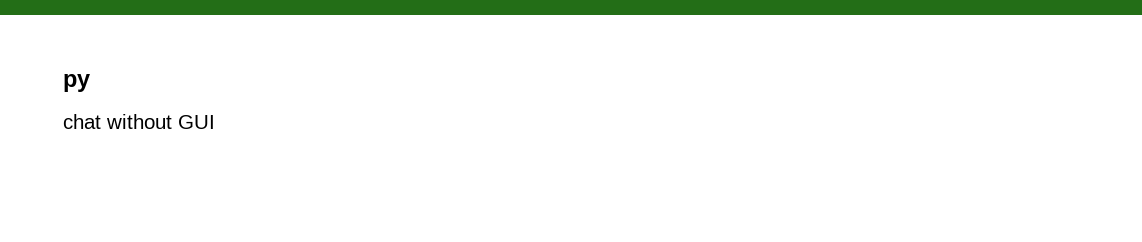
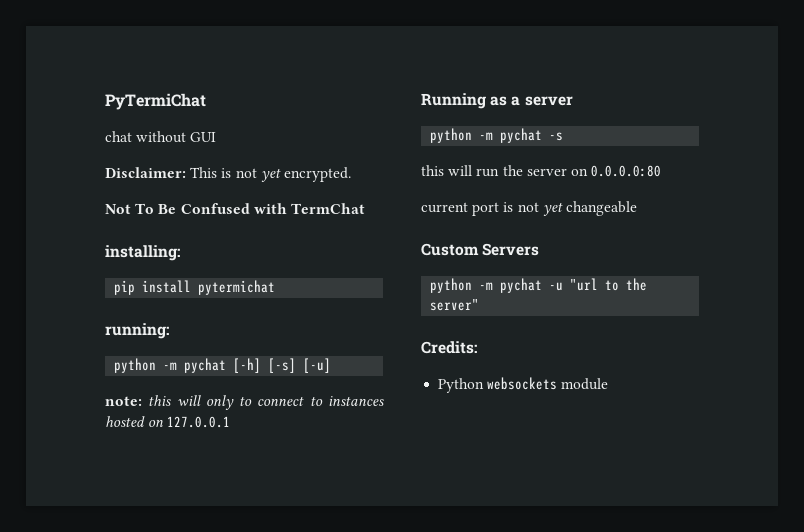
[63,74,90,92] py -> [105,93,206,110] PyTermiChat
(215, 122) none -> [105,167,351,182] [105,203,365,214] [105,245,180,261] [114,280,276,295] [105,323,169,339] [114,358,332,373] [105,395,384,410] [105,416,231,428] [421,93,573,109] [430,128,564,143] [421,165,662,177] [421,201,637,216] [421,243,540,256] [430,278,648,293] [430,299,480,311] [421,341,477,354] [438,377,609,393] // Disclaimer: This is not yet encrypted. // Not To Be Confused with TermChat // installing: // pip install pytermichat // running: // python -m pychat [-h] [-s] [-u] // note: this will only to connect to instances hosted on 127.0.0.1 // Running as a server // python -m pychat -s // this will run the server on 0.0.0.0:80 // current port is not yet changeable // Custom Servers // python -m pychat -u "url to the server" // Credits: // Python websockets module

